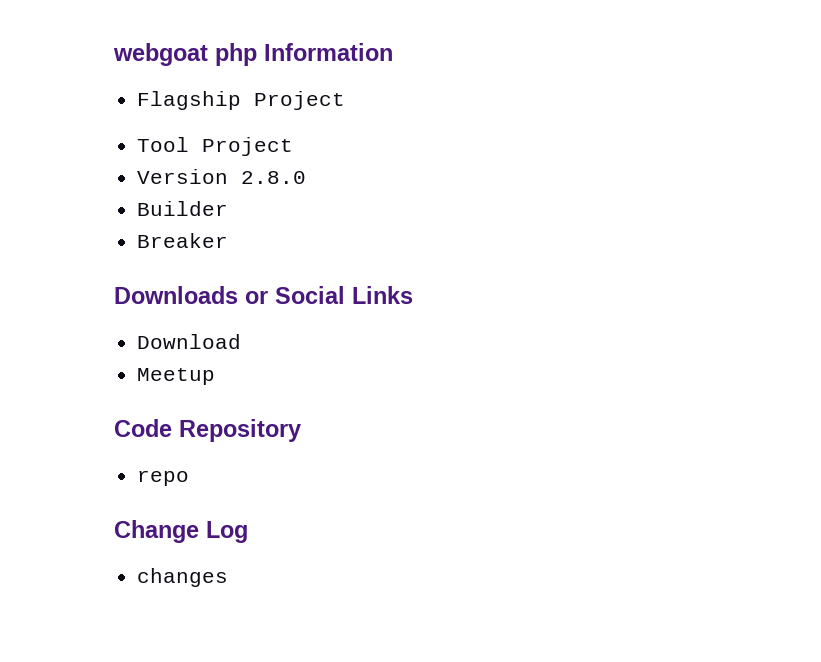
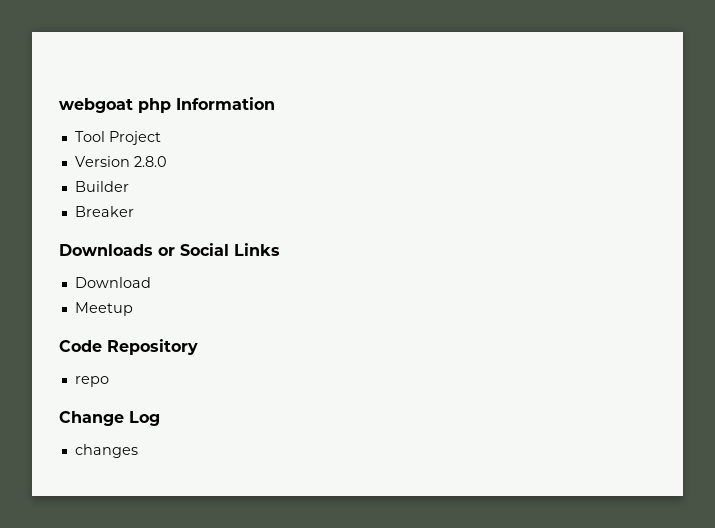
[137,91,346,110] // Flagship Project -> (275, 103) none

